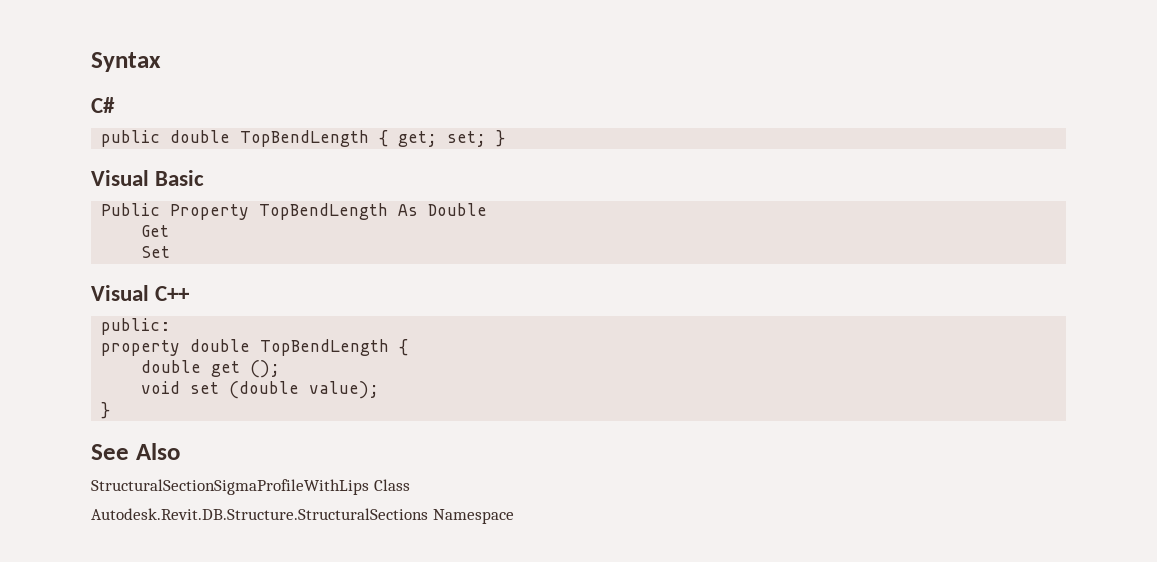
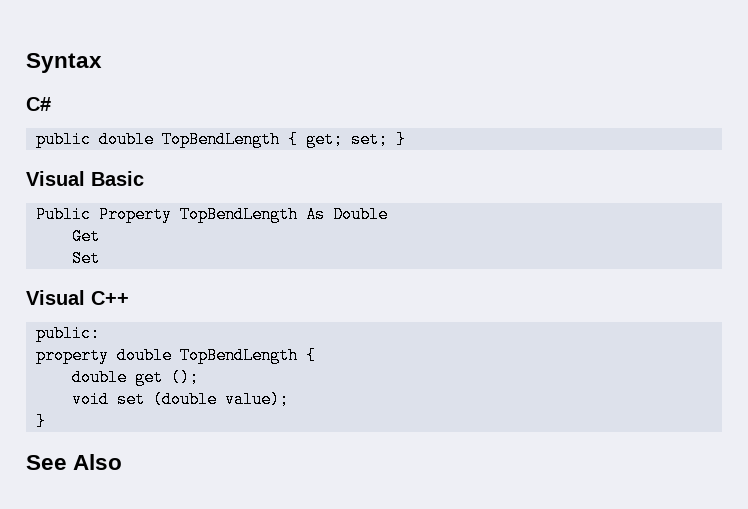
[91,479,410,495] [91,508,514,524] // StructuralSectionSigmaProfileWithLips Class // Autodesk.Revit.DB.Structure.StructuralSections Namespace -> (123, 462) none

